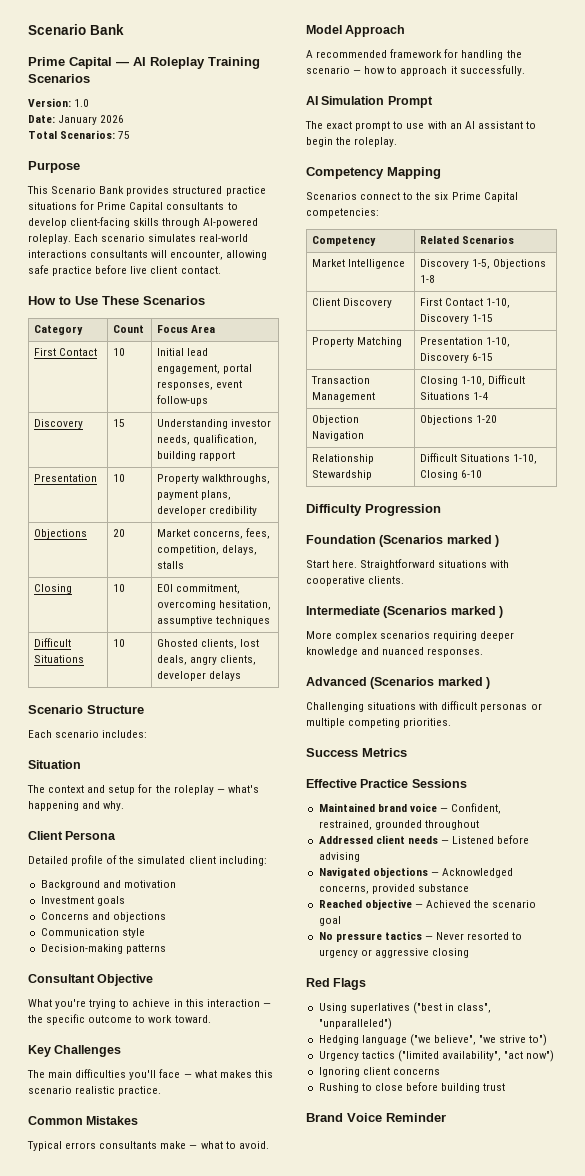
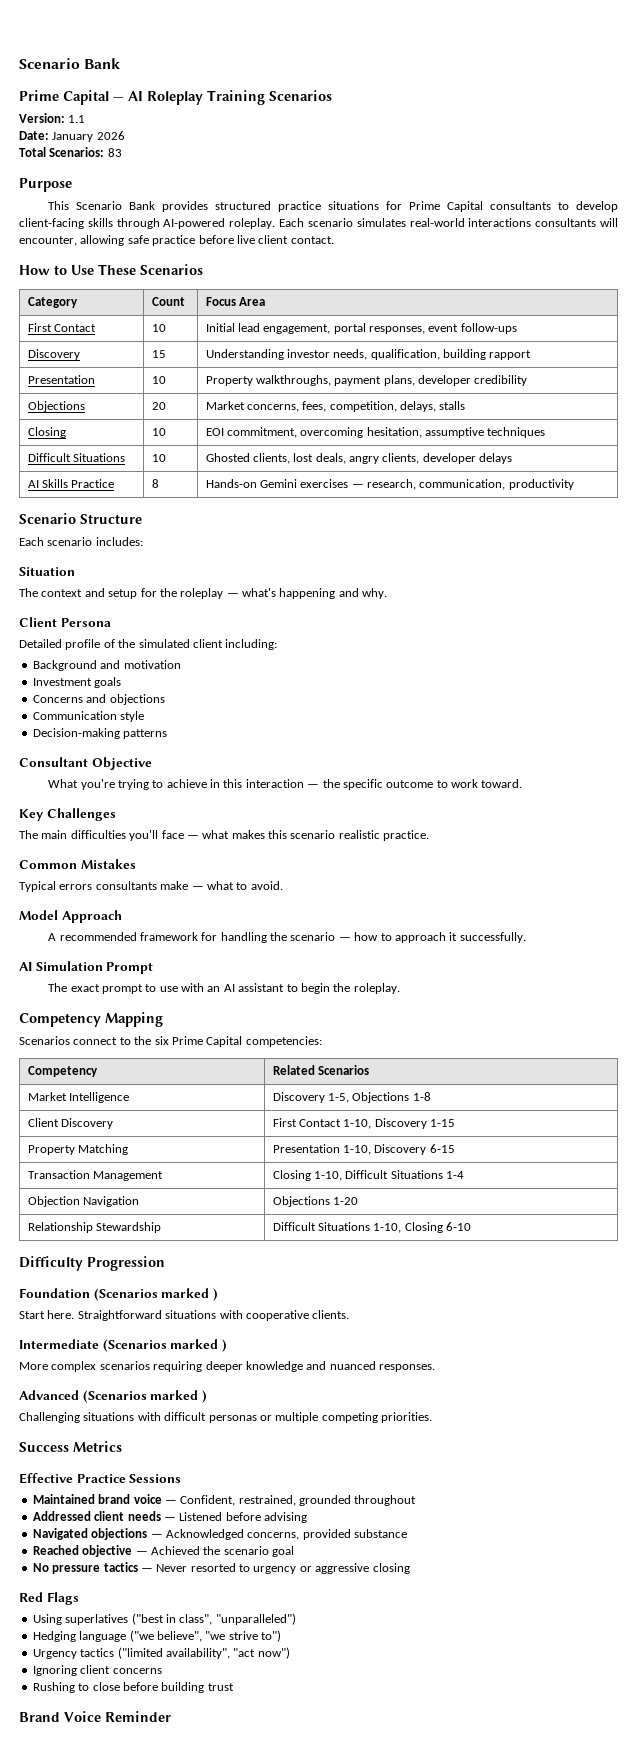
[74,99,90,107] 1.0 -> [68,115,86,123] 1.1
[118,131,131,139] 75 -> [107,148,122,157] 83
(241, 676) none -> [27,479,115,488] [151,479,159,488] [205,479,574,490] // AI Skills Practice | 8 | Hands-on Gemini exercises — research, communication, productivity

